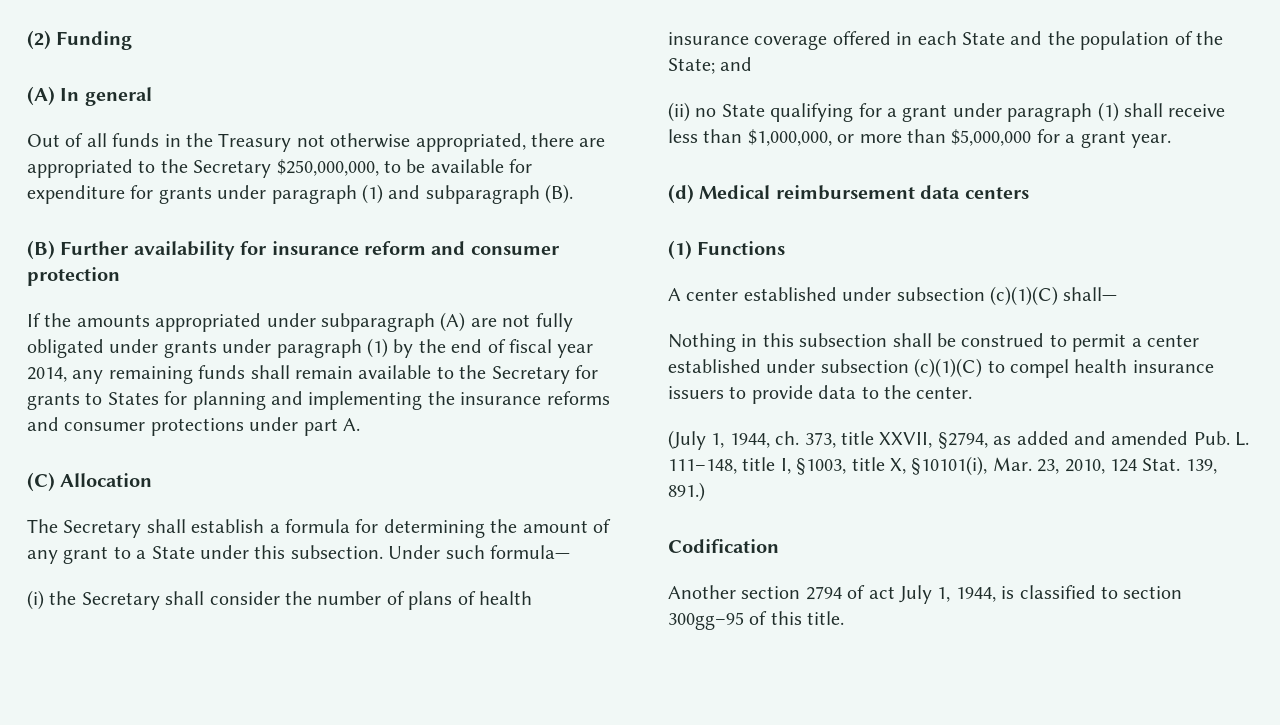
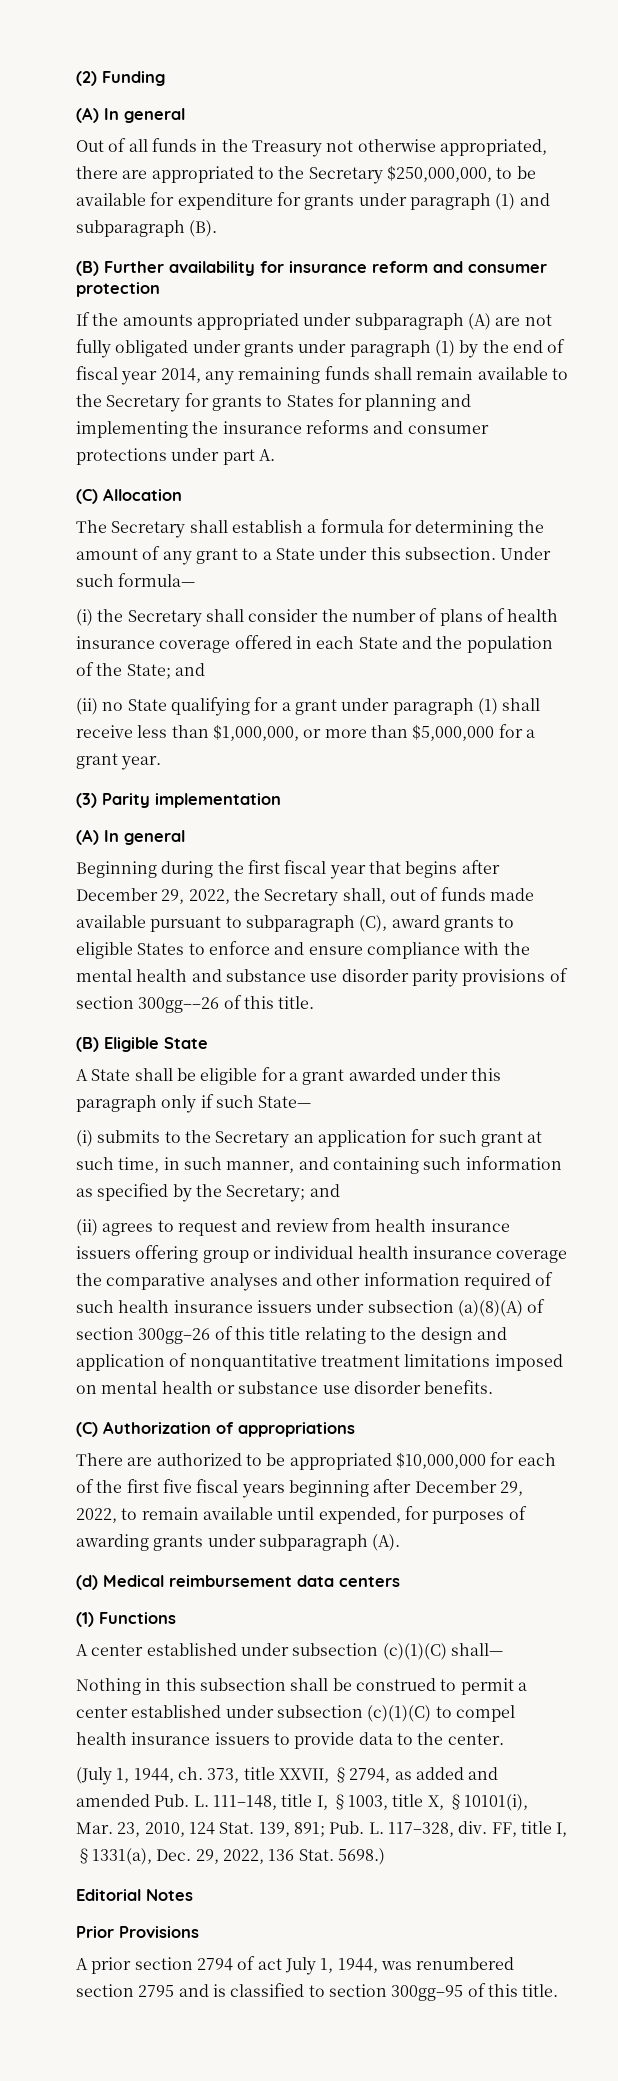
(1171, 141) none -> [76,793,281,808] [76,829,185,845] [76,860,500,879] [76,887,534,906] [76,915,515,932] [76,941,530,959] [76,968,568,987] [76,995,315,1013] [76,1037,208,1052] [76,1067,502,1085] [76,1094,312,1113] [76,1129,543,1148] [76,1156,562,1174] [76,1183,340,1202] [76,1218,510,1236] [76,1245,568,1263] [76,1272,554,1291] [76,1299,546,1317] [76,1326,507,1344] [76,1353,563,1371] [76,1380,494,1394] [76,1421,355,1437] [76,1452,556,1470] [76,1479,523,1498] [76,1506,527,1524] [76,1534,401,1551] // (3) Parity implementation // (A) In general // Beginning during the first fiscal year that begins after December 29, 2022, the Secretary shall, out of funds made available pursuant to subparagraph (C), award grants to eligible States to enforce and ensure compliance with the mental health and substance use disorder parity provisions of section 300gg––26 of this title. // (B) Eligible State // A State shall be eligible for a grant awarded under this paragraph only if such State— // (i) submits to the Secretary an application for such grant at such time, in such manner, and containing such information as specified by the Secretary; and // (ii) agrees to request and review from health insurance issuers offering group or individual health insurance coverage the comparative analyses and other information required of such health insurance issuers under subsection (a)(8)(A) of section 300gg–26 of this title relating to the design and application of nonquantitative treatment limitations imposed on mental health or substance use disorder benefits. // (C) Authorization of appropriations // There are authorized to be appropriated $10,000,000 for each of the first five fiscal years beginning after December 29, 2022, to remain available until expended, for purposes of awarding grants under subparagraph (A).
[668,482,705,502] [668,539,779,553] [668,585,736,599] 891.) // Codification // Another -> [293,1821,568,1837] [76,1848,385,1865] [76,1889,193,1901] [76,1926,199,1938] [76,1957,132,1974] 891; Pub. L. 117–328, div. FF, title I, §1331(a), Dec. 29, 2022, 136 Stat. 5698.) // Editorial Notes // Prior Provisions // A prior
(996, 594) none -> [380,1957,515,1970] [76,1984,209,1997] was renumbered section 2795 and

